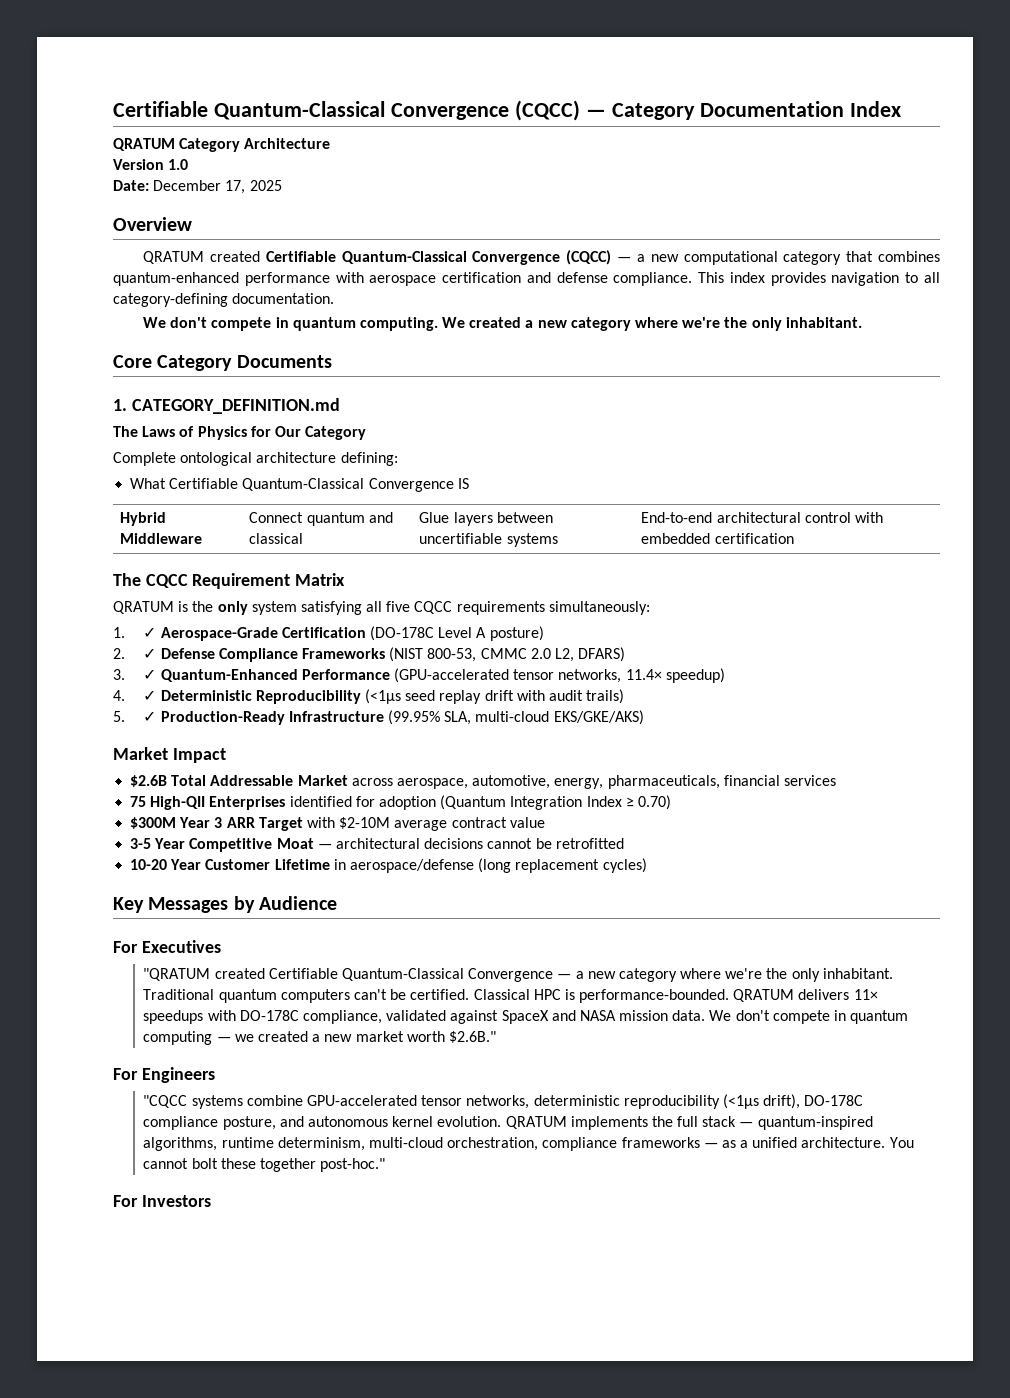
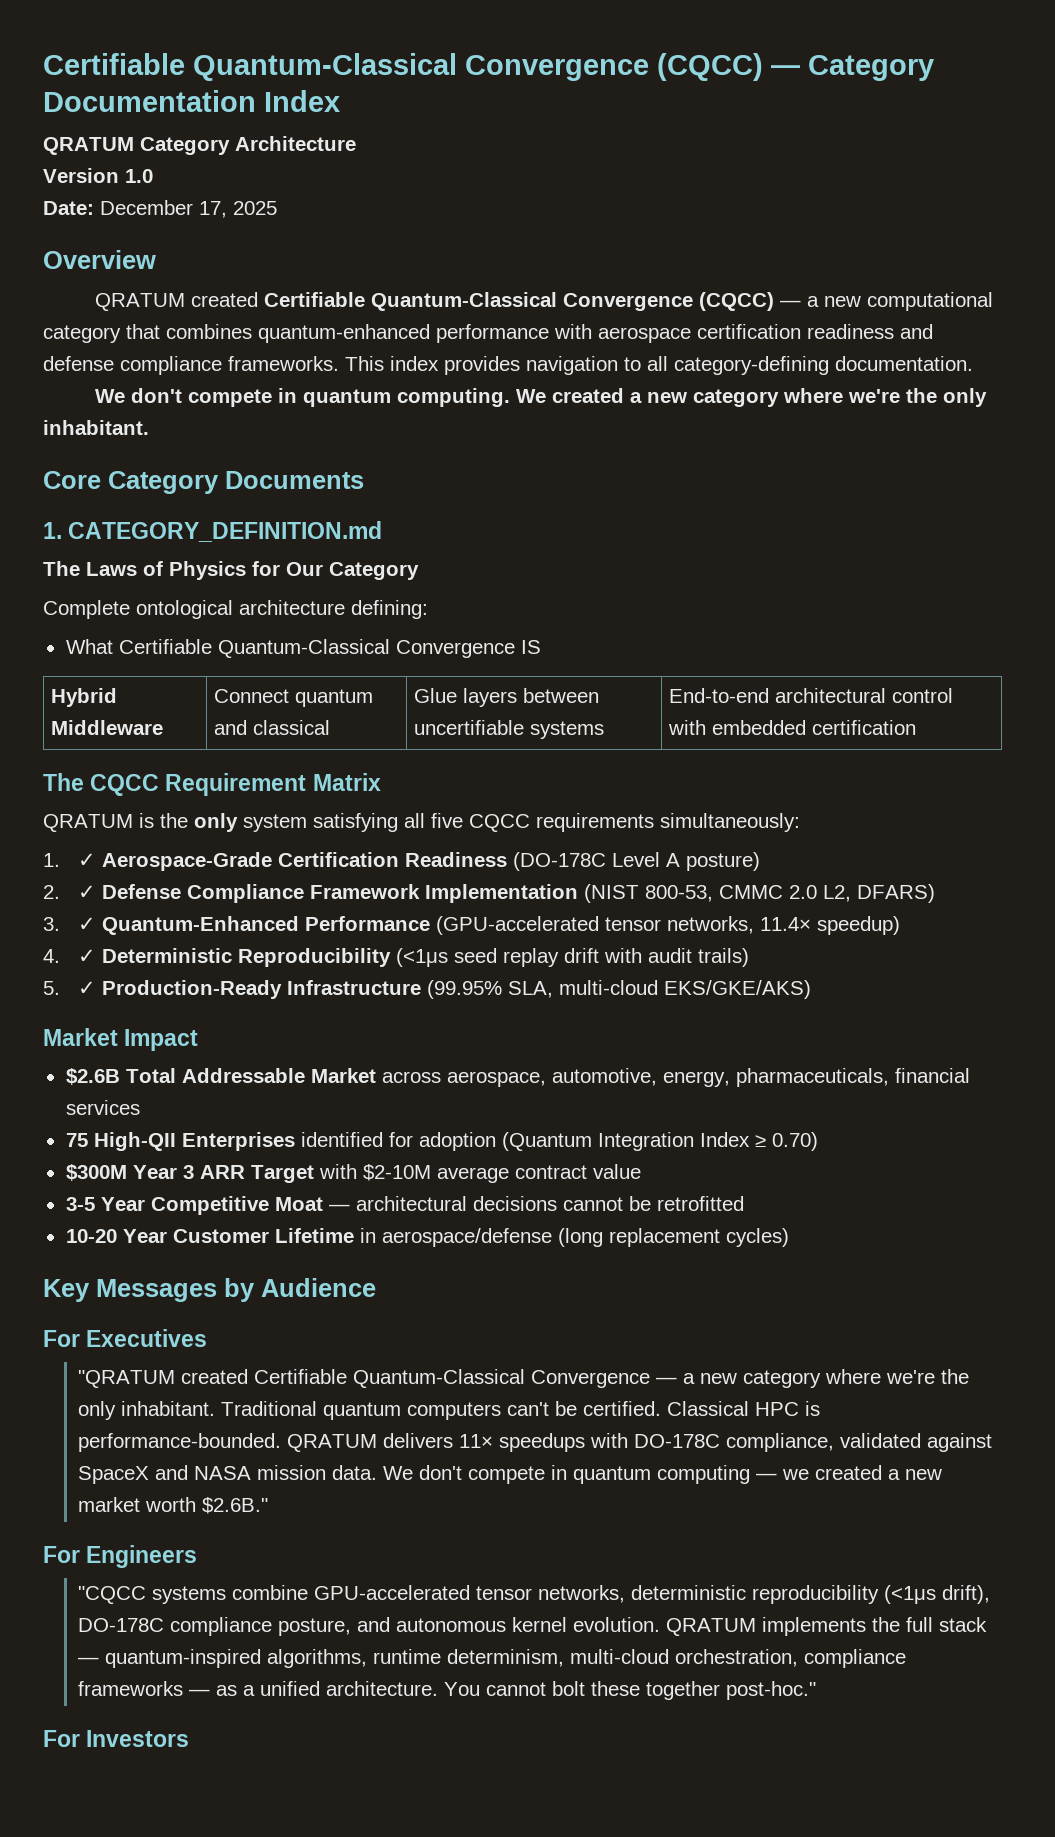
(522, 277) none -> [807,324,894,339] readiness
[613,272,693,286] compliance. -> [120,356,339,375] compliance frameworks.
(366, 632) none -> [405,852,508,867] Readiness
[301,648,385,659] Frameworks -> [310,884,579,903] Framework Implementation

